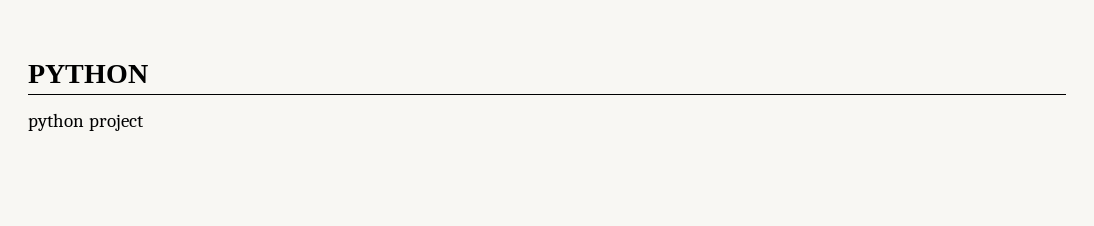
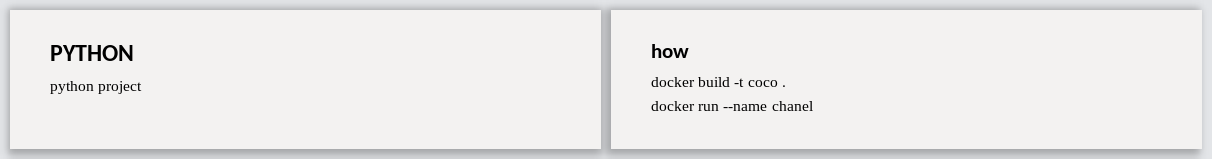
(145, 122) none -> [651,44,689,58] [651,77,786,87] [651,101,813,111] // how // docker build -t coco . // docker run --name chanel

